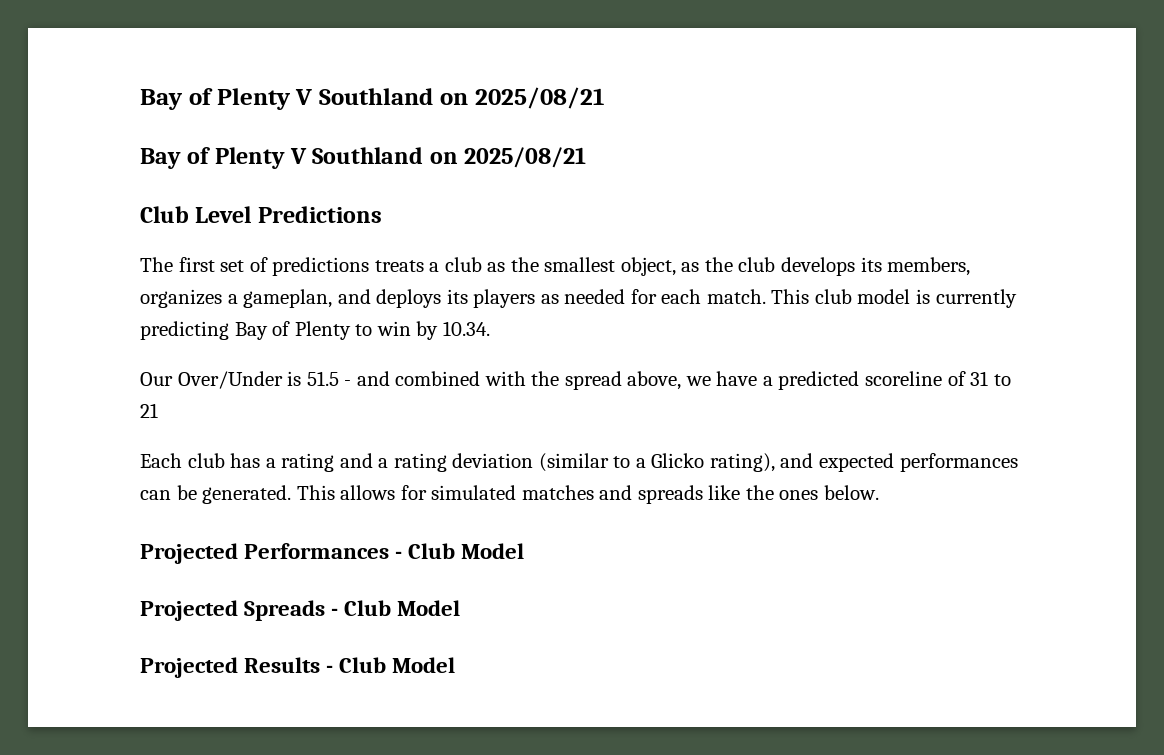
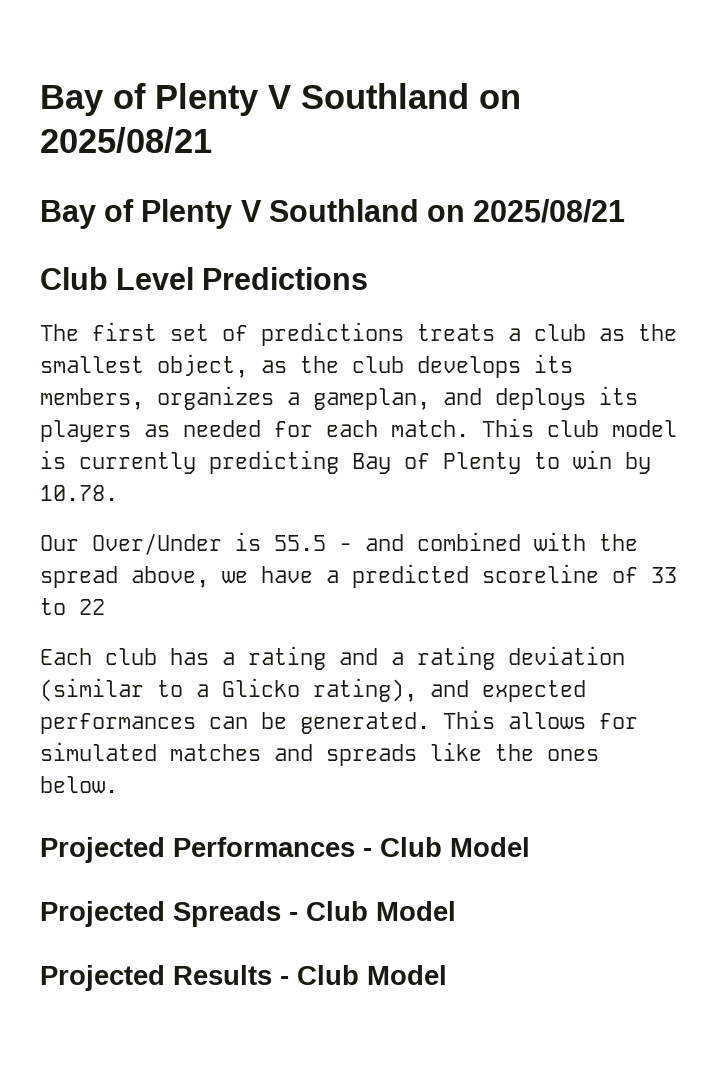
[442,321,490,336] 10.34. -> [40,485,118,501] 10.78.
[306,371,339,386] 51.5 -> [274,535,326,551] 55.5
[970,371,1011,386] [140,403,158,418] 31 to 21 -> [651,567,677,583] [40,598,105,615] 33 to 22

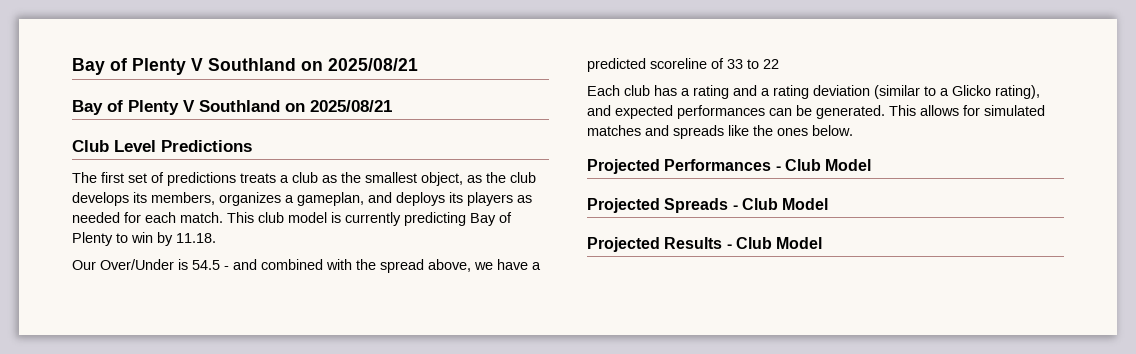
[40,485,118,501] 10.78. -> [176,233,216,243] 11.18.
[274,535,326,551] 55.5 -> [192,260,220,270] 54.5

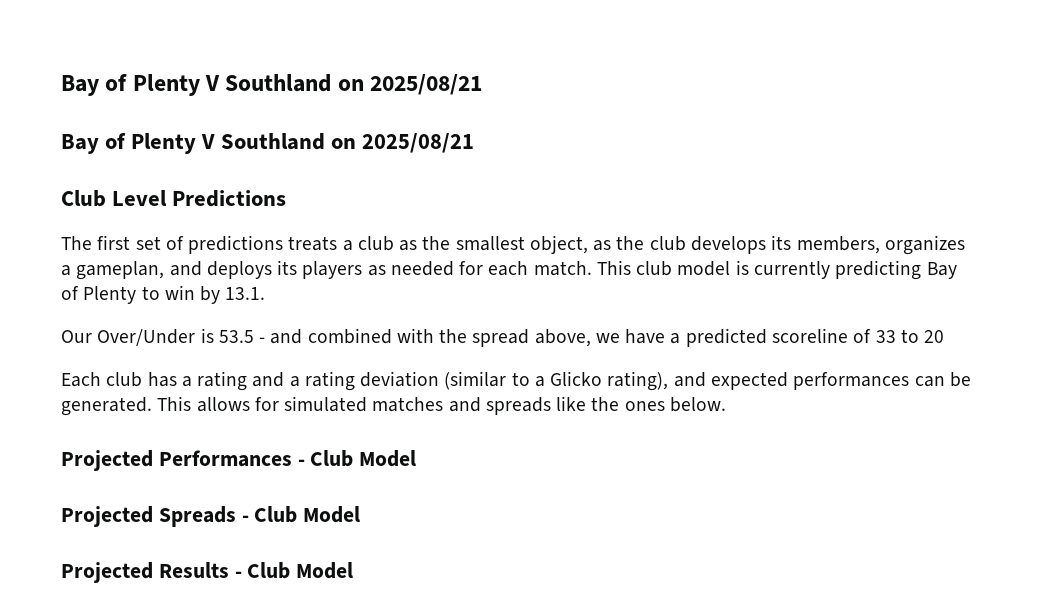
[176,233,216,243] 11.18. -> [225,287,266,300] 13.1.
[192,260,220,270] 54.5 -> [218,330,254,343] 53.5
[763,59,779,69] 22 -> [924,330,945,343] 20

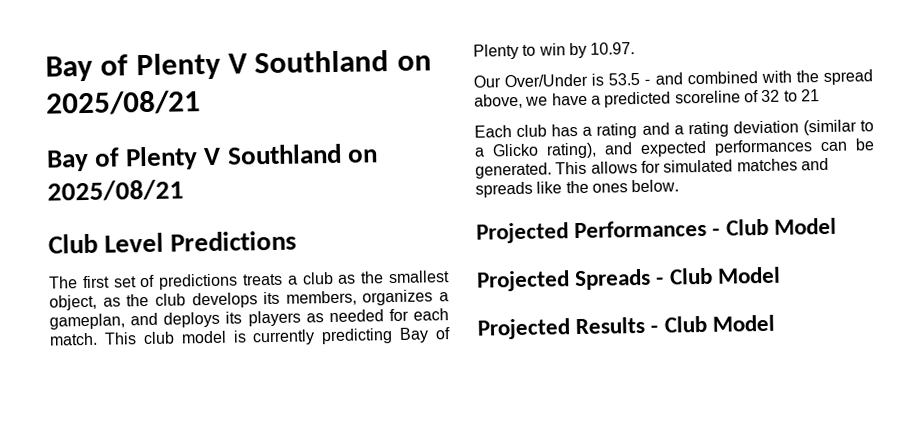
[225,287,266,300] 13.1. -> [590,42,636,55] 10.97.
[875,329,945,343] 33 to 20 -> [761,89,820,103] 32 to 21

